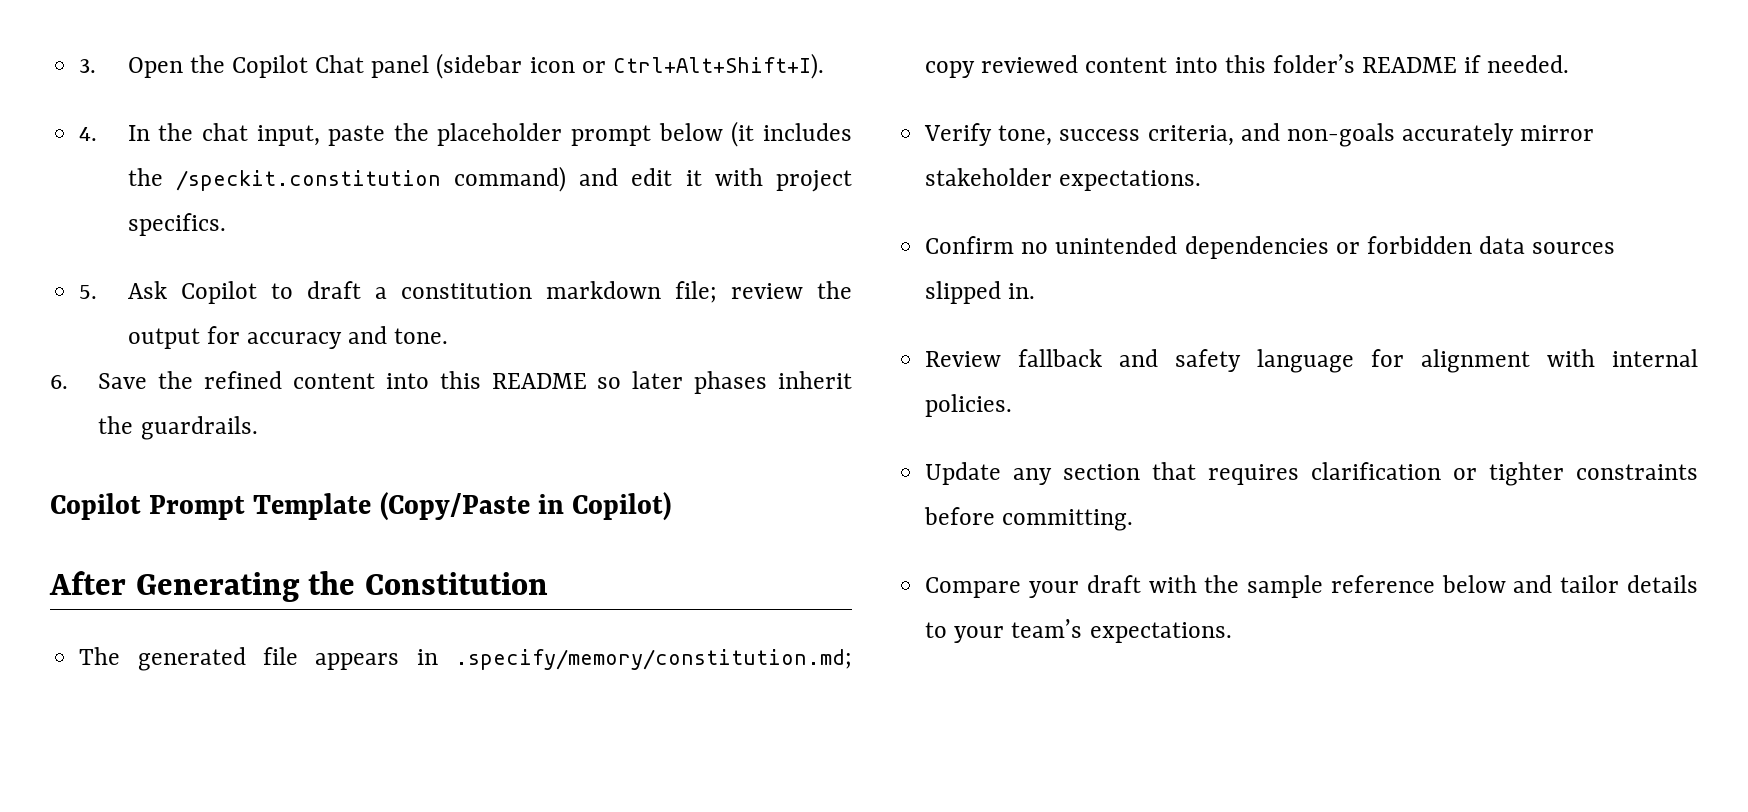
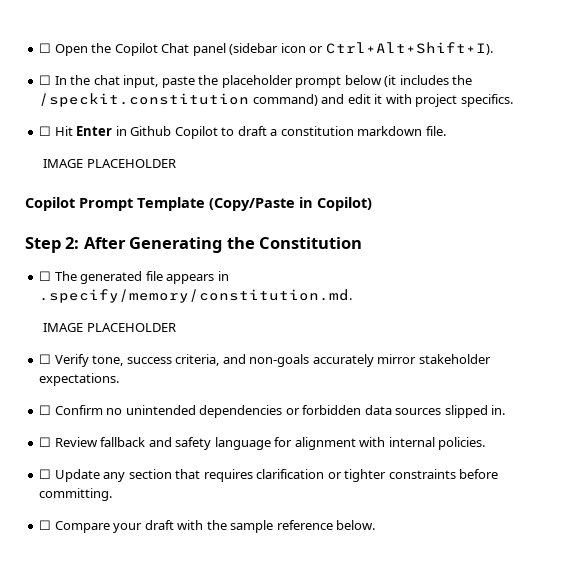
[79,59,97,73] 3. -> [39,43,52,53] ☐
[79,127,98,141] 4. -> [39,75,52,85] ☐
[79,281,167,299] 5. Ask -> [39,126,172,136] ☐ Hit Enter in Github
[674,281,853,303] [127,326,449,349] [50,371,852,394] [98,416,258,440] file; review the output for accuracy and tone. // 6. Save the refined content into this README so later phases inherit the guardrails. -> [425,126,446,136] [43,159,176,168] file. // IMAGE PLACEHOLDER
(672, 506) none -> [25,237,80,253] Step 2:
(548, 583) none -> [39,271,52,281] ☐
[455,649,852,670] [925,54,1570,78] .specify/memory/constitution.md; copy reviewed content into this folder’s README if needed. // -> [39,289,353,303] [43,323,176,332] [39,354,52,364] .specify/memory/constitution.md. // IMAGE PLACEHOLDER // ☐
(1202, 180) none -> [39,405,52,415] ☐
(1036, 291) none -> [39,437,52,447] ☐
(1013, 405) none -> [39,469,52,479] ☐
(1134, 520) none -> [39,520,52,530] ☐
[1441,575,1698,593] [925,619,1232,643] below and tailor details to your team’s expectations. -> [336,520,376,530] below.

